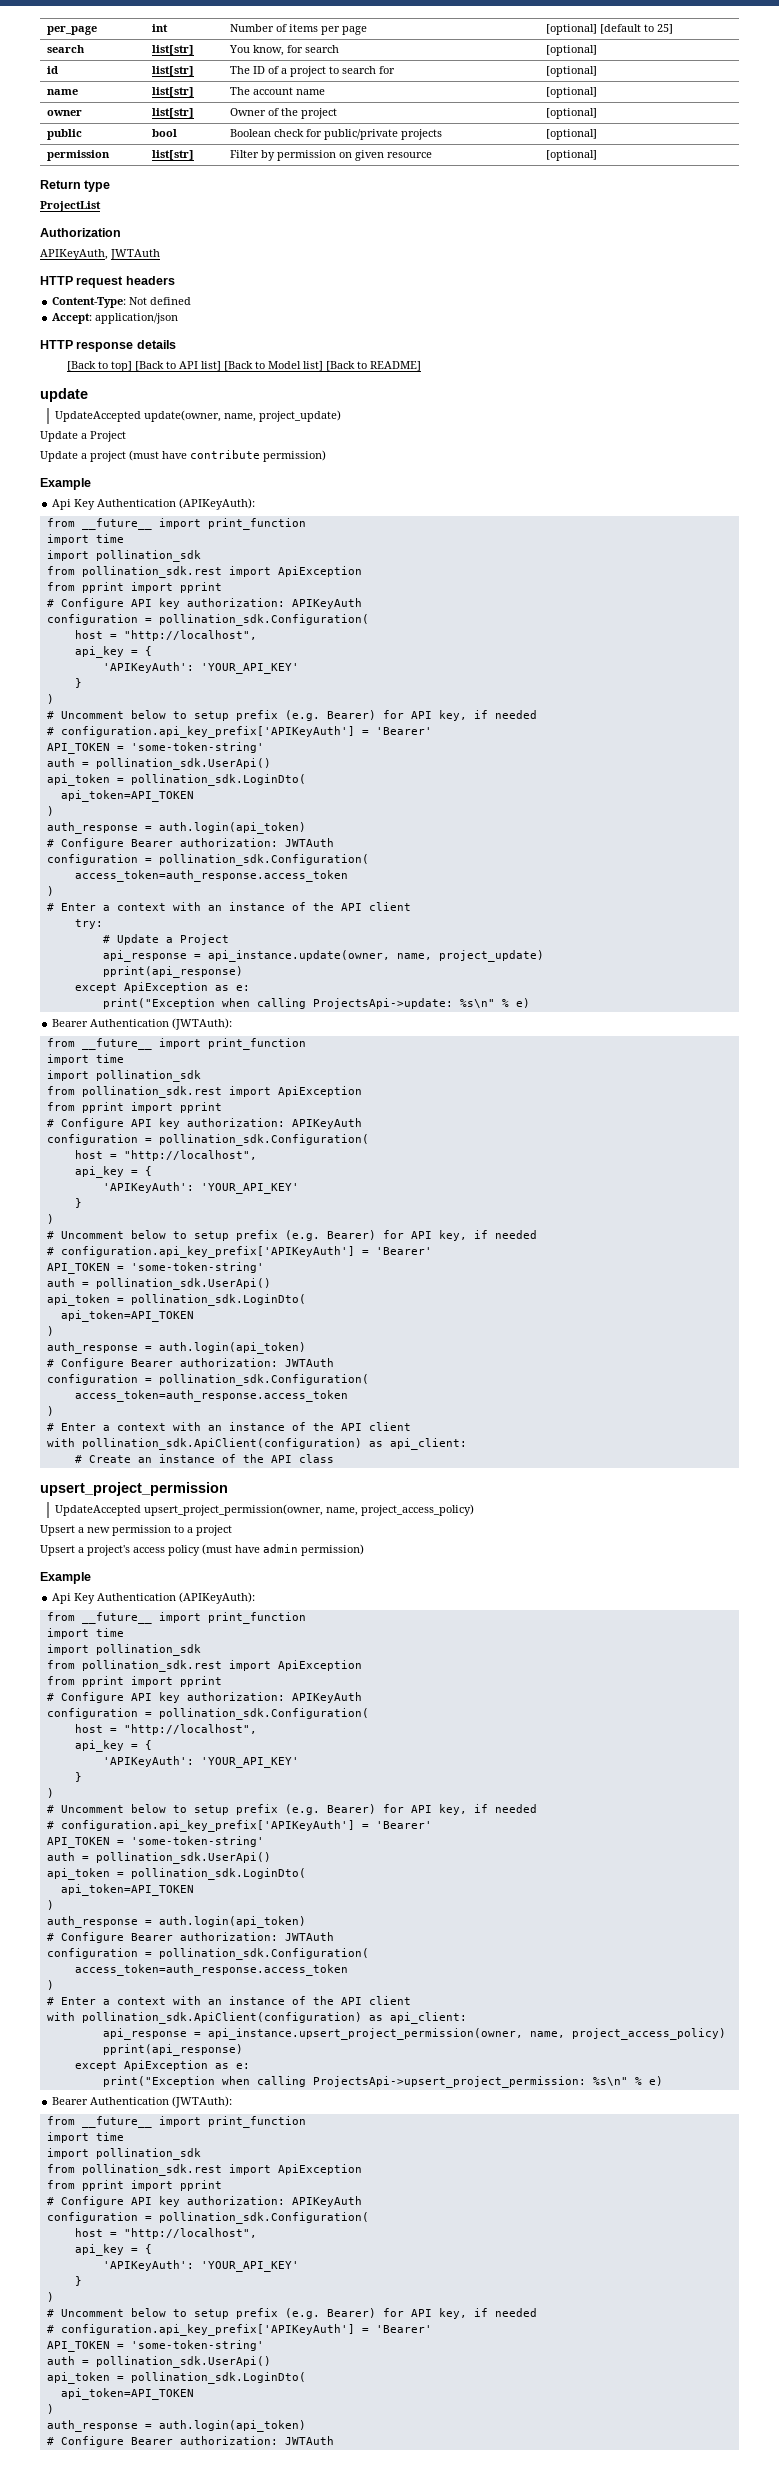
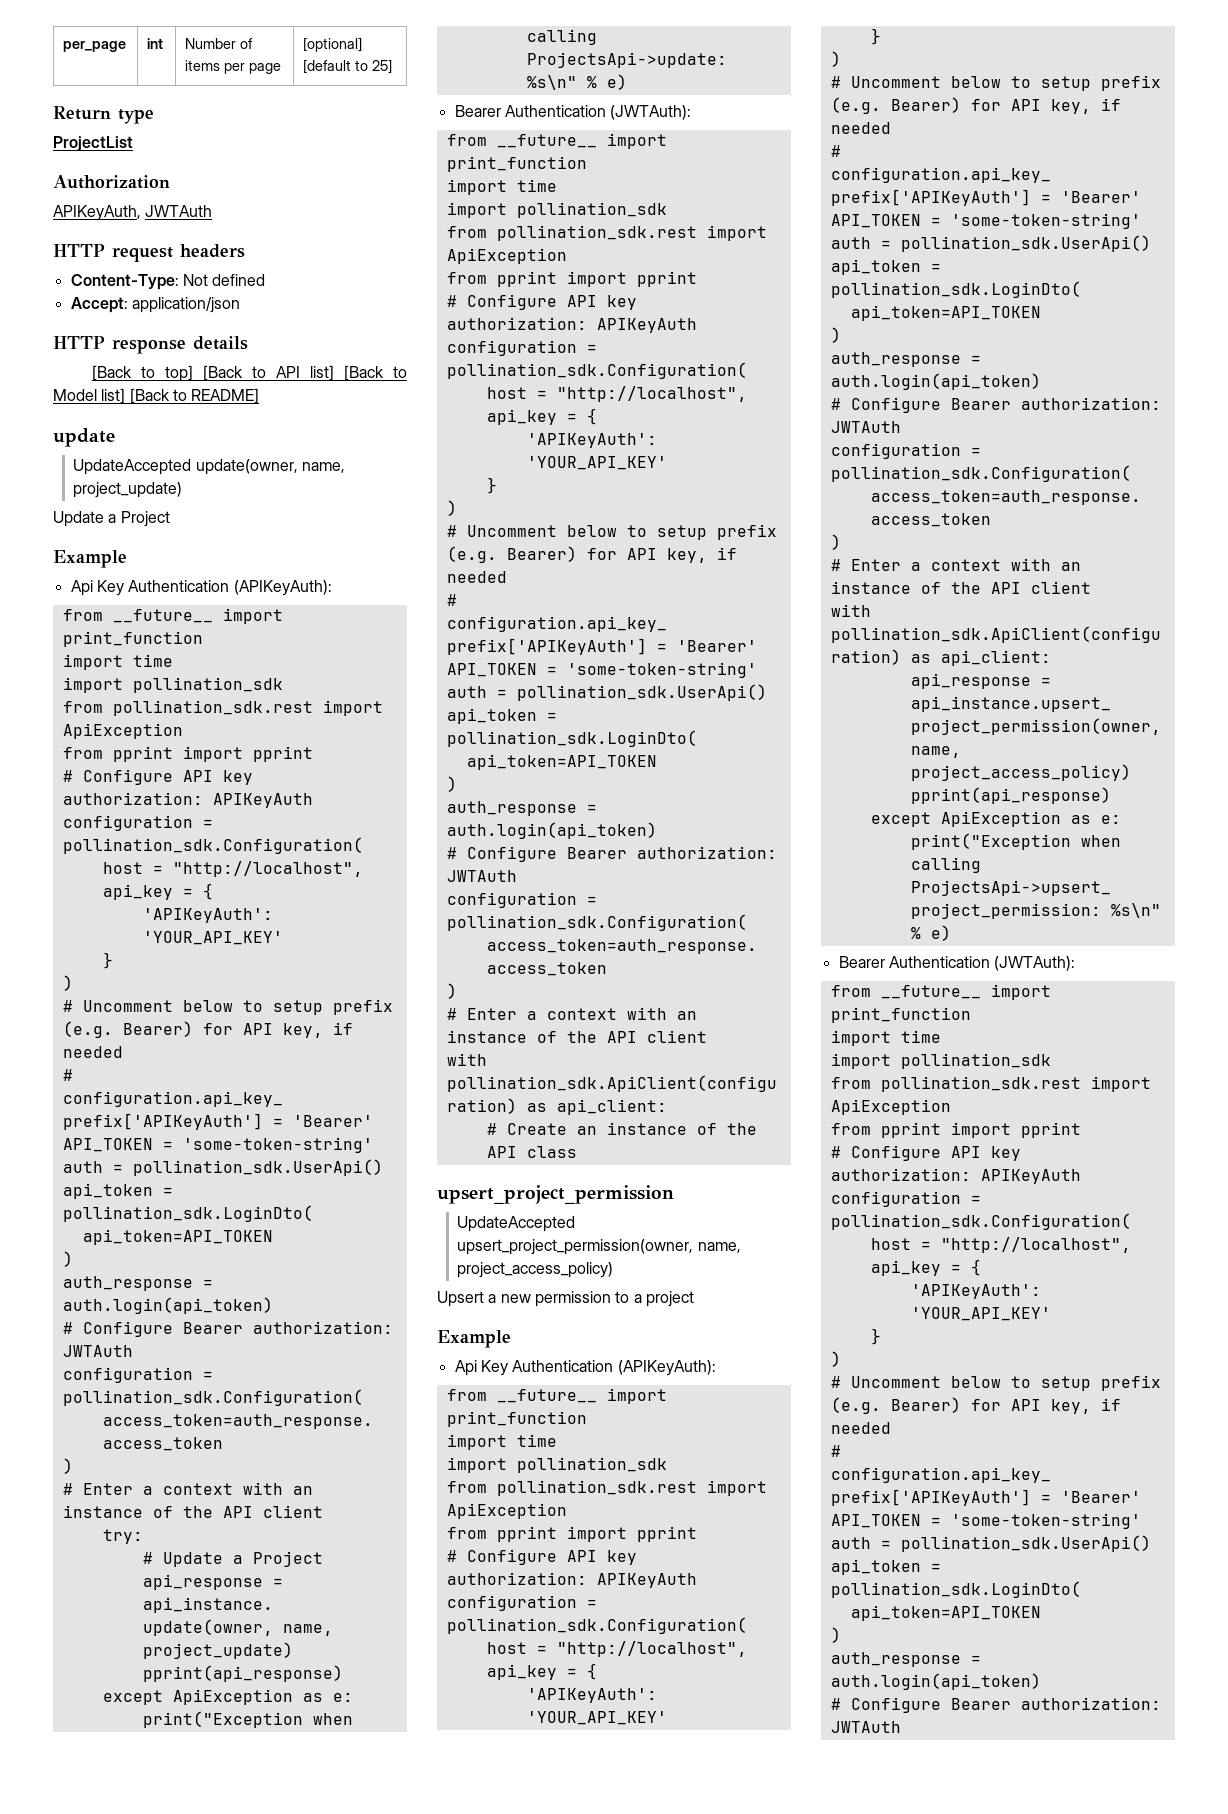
[46,45,85,53] [151,45,194,55] [228,45,339,56] [545,45,597,56] [46,66,58,74] [151,66,194,76] [229,66,395,77] [545,66,597,77] [46,89,78,95] [151,87,194,97] [229,87,325,95] [545,87,597,98] [46,110,82,116] [151,108,194,118] [229,108,337,119] [545,108,597,119] [46,129,82,140] [151,129,177,137] [229,129,442,140] [545,129,597,140] [46,150,110,161] [151,150,194,160] [229,150,432,161] [545,150,597,161] // search | list[str] | You know, for search | [optional] // id | list[str] | The ID of a project to search for | [optional] // name | list[str] | The account name | [optional] // owner | list[str] | Owner of the project | [optional] // public | bool | Boolean check for public/private projects | [optional] // permission | list[str] | Filter by permission on given resource | [optional] -> (393, 66) none
[40,450,326,462] // Update a project (must have contribute permission) -> (170, 519) none
[40,1544,364,1556] // Upsert a project's access policy (must have admin permission) -> (694, 1299) none

